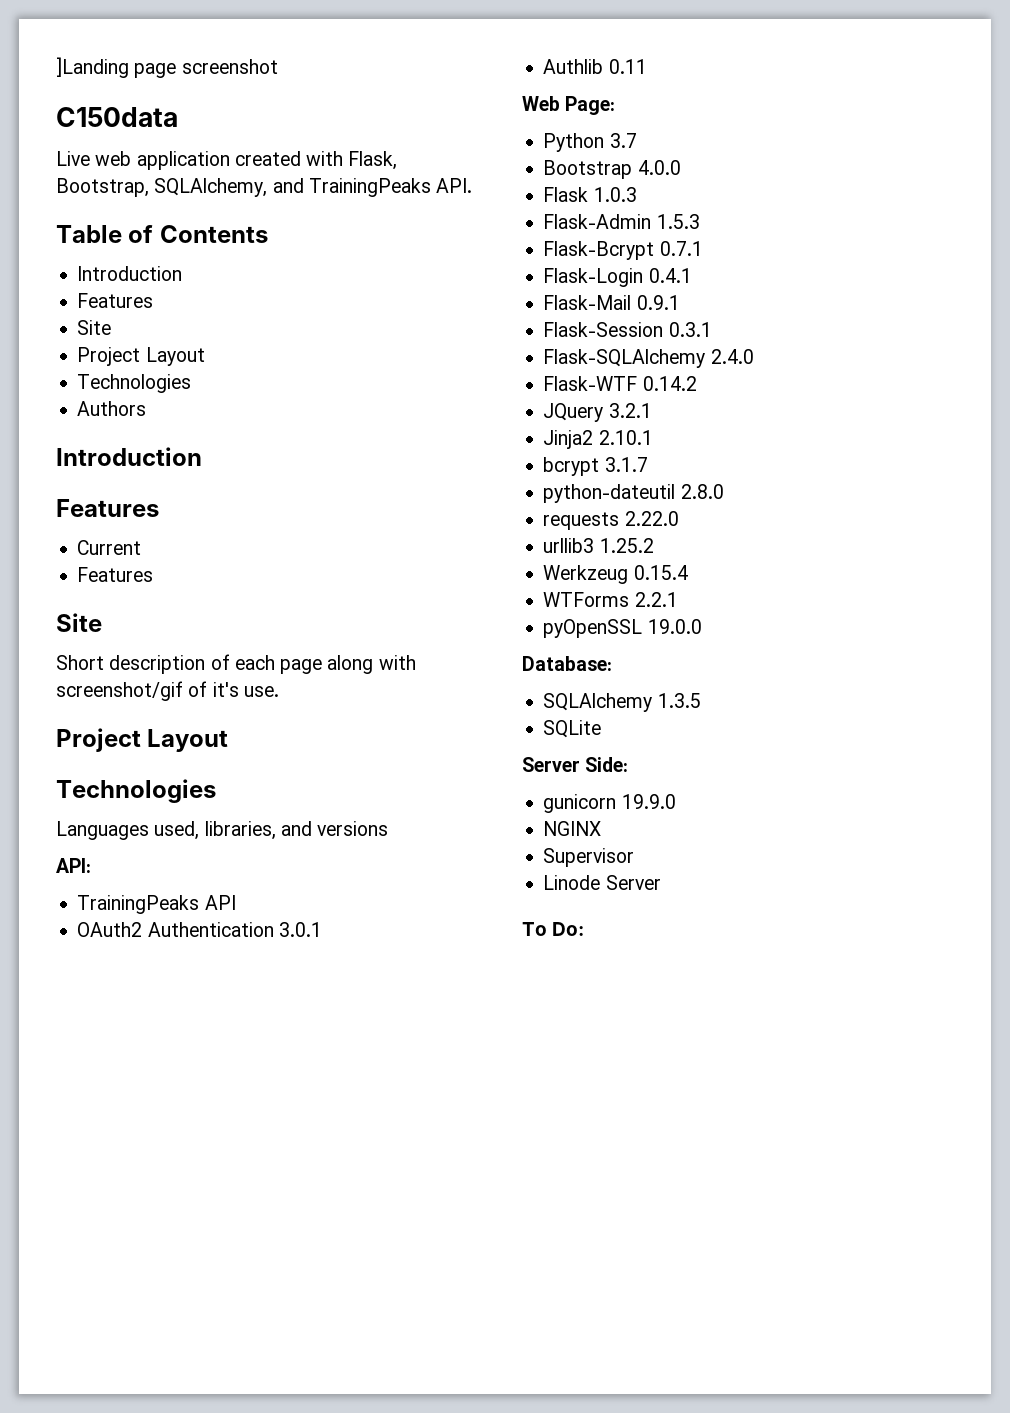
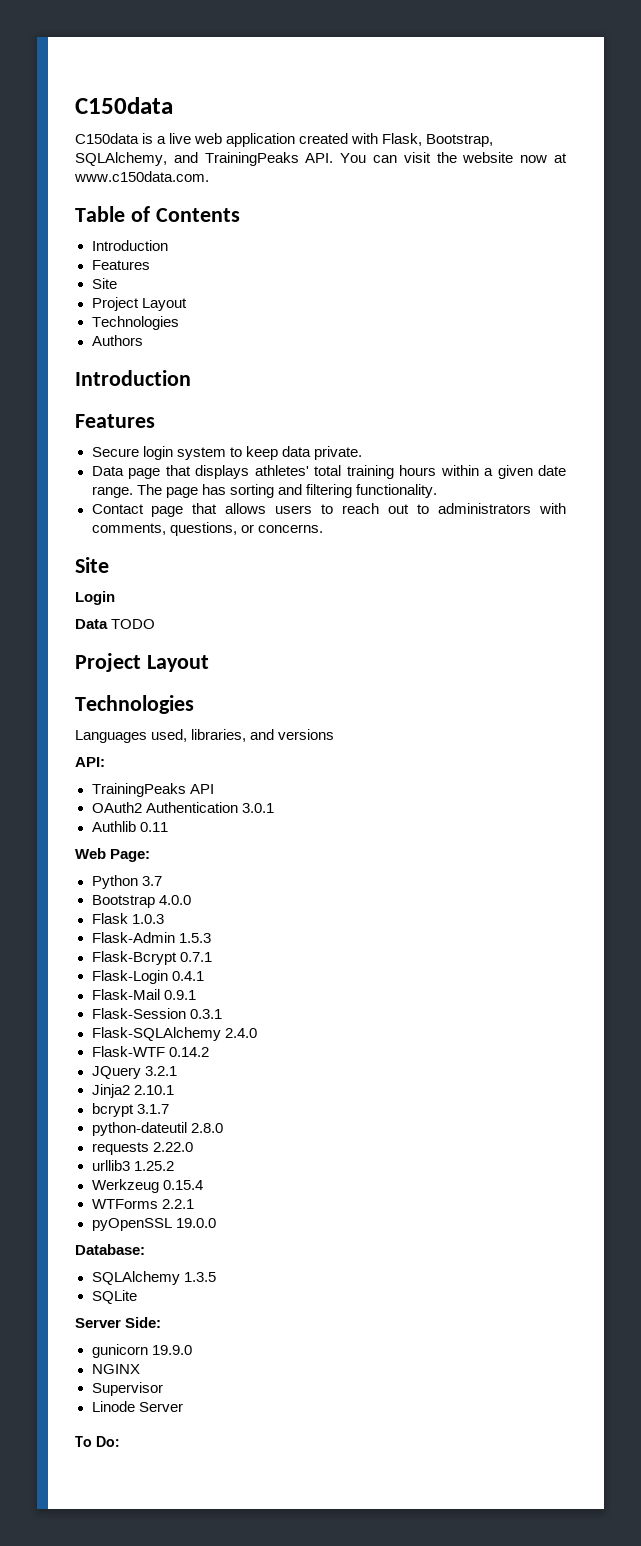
[56,57,278,78] [56,107,178,127] [56,151,90,166] ]Landing page screenshot // C150data // Live -> [75,97,173,114] [75,133,192,144] C150data // C150data is a live
(473, 185) none -> [340,152,567,163] [74,171,209,182] You can visit the website now at www.c150data.com.
[77,540,142,555] [77,567,154,582] [56,613,102,632] [56,654,416,674] [56,681,279,701] Current // Features // Site // Short description of each page along with screenshot/gif of it's use. -> [91,446,362,460] [91,465,566,479] [91,484,437,498] [91,503,566,517] [91,522,323,536] [75,557,109,573] [75,591,115,605] [75,619,156,629] Secure login system to keep data private. // Data page that displays athletes' total training hours within a given date range. The page has sorting and filtering functionality. // Contact page that allows users to reach out to administrators with comments, questions, or concerns. // Site // Login // Data TODO

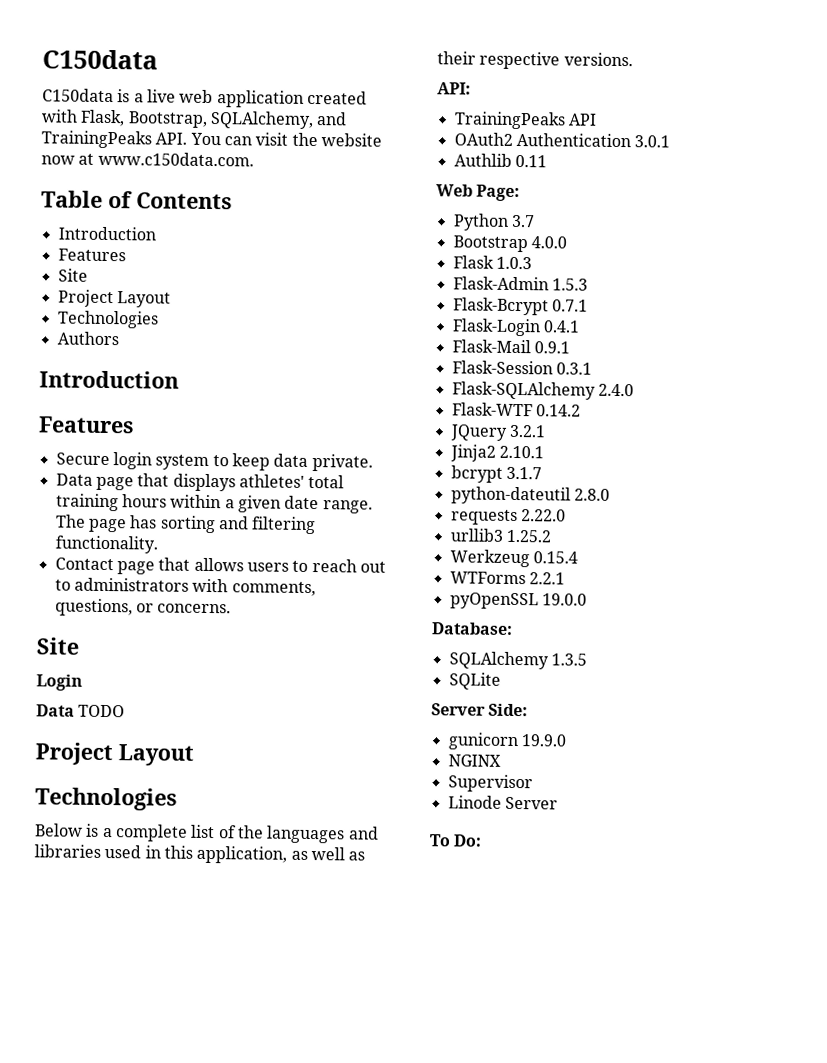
[75,729,335,743] Languages used, libraries, and versions -> [35,823,379,844] [34,844,366,864] [437,51,633,70] Below is a complete list of the languages and libraries used in this application, as well as their respective versions.

